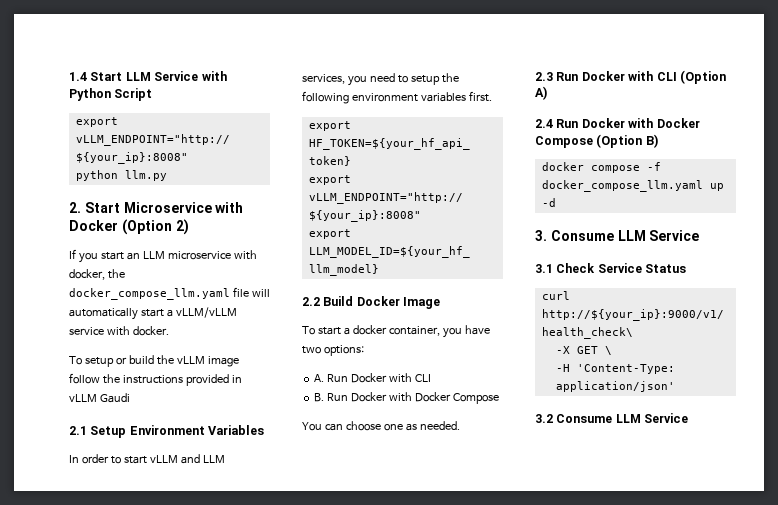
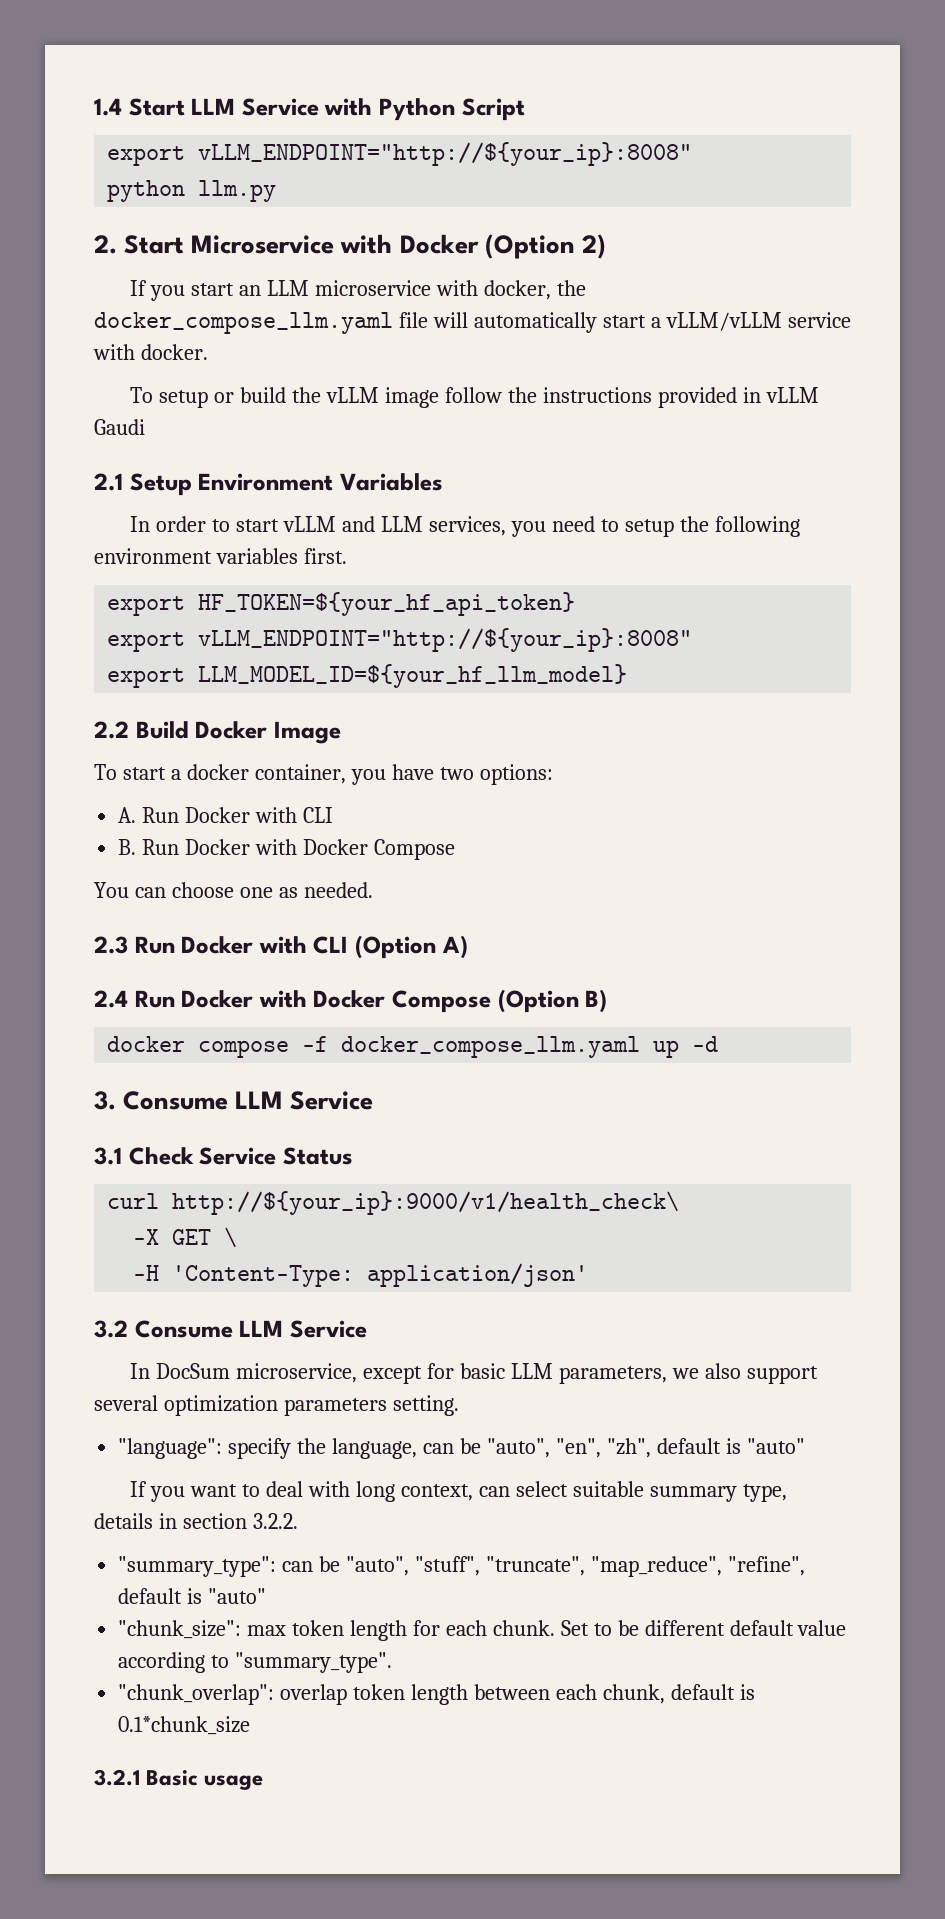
(689, 418) none -> [130,1363,818,1384] [94,1395,459,1416] [118,1438,805,1459] [130,1481,787,1502] [94,1513,298,1529] [118,1556,805,1577] [118,1588,267,1604] [118,1620,847,1641] [118,1652,393,1673] [118,1684,755,1705] [118,1716,251,1735] [94,1769,264,1790] // In DocSum microservice, except for basic LLM parameters, we also support several optimization parameters setting. // "language": specify the language, can be "auto", "en", "zh", default is "auto" // If you want to deal with long context, can select suitable summary type, details in section 3.2.2. // "summary_type": can be "auto", "stuff", "truncate", "map_reduce", "refine", default is "auto" // "chunk_size": max token length for each chunk. Set to be different default value according to "summary_type". // "chunk_overlap": overlap token length between each chunk, default is 0.1*chunk_size // 3.2.1 Basic usage

